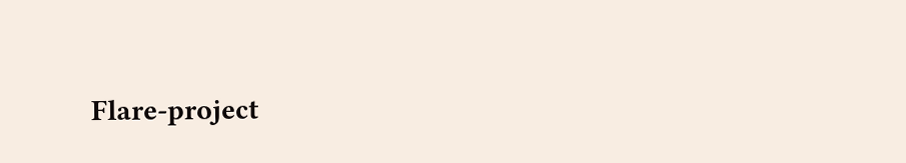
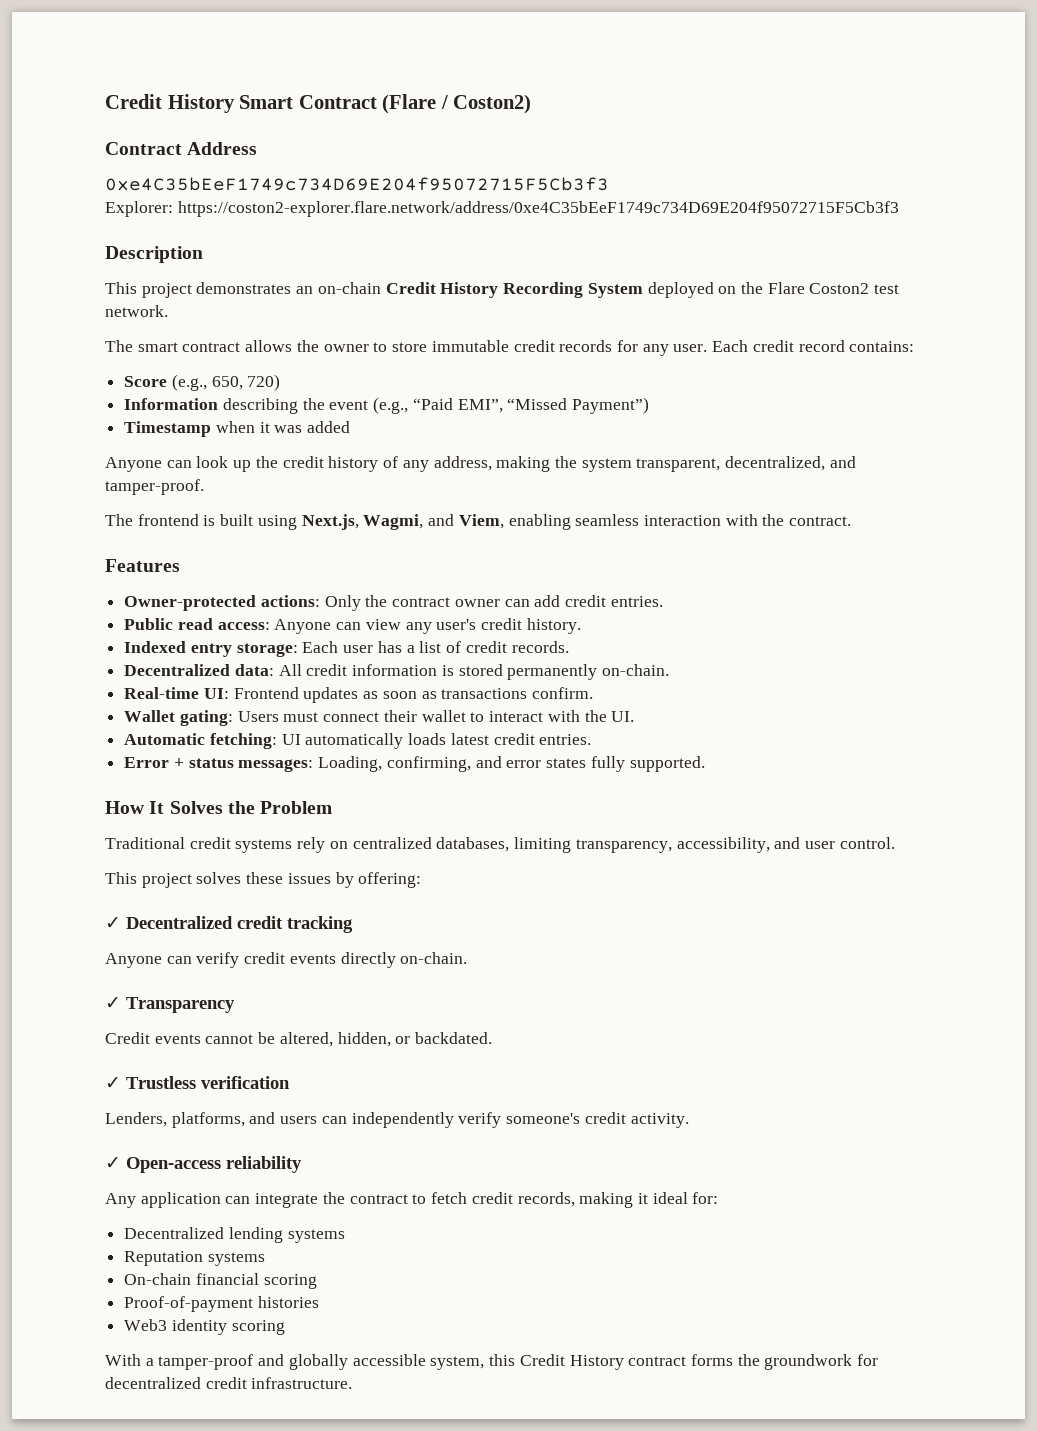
[91,98,259,127] Flare-project -> [105,94,532,114] [105,142,258,155] [105,177,609,191] [105,201,899,217] [105,246,203,263] [105,282,900,298] [105,305,168,317] [105,340,915,356] [124,374,281,391] [124,397,650,414] [124,421,351,437] [105,456,856,472] [105,479,204,495] [105,514,852,530] [105,559,180,572] [124,595,663,611] [124,618,581,634] [124,641,569,657] [124,664,670,680] [124,687,594,703] [124,710,635,726] [124,733,592,749] [124,756,705,772] [105,801,333,814] [105,837,895,853] [105,872,422,888] [105,916,353,933] [105,952,468,968] [105,997,235,1013] [105,1032,493,1047] [105,1076,290,1089] [105,1112,689,1128] [105,1156,302,1173] [105,1192,719,1208] [124,1227,345,1243] [124,1251,265,1266] [124,1273,317,1289] [124,1296,319,1312] [124,1319,285,1335] [105,1354,879,1370] [105,1377,353,1389] Credit History Smart Contract (Flare / Coston2) // Contract Address // 0xe4C35bEeF1749c734D69E204f95072715F5Cb3f3 // Explorer: https://coston2-explorer.flare.network/address/0xe4C35bEeF1749c734D69E204f95072715F5Cb3f3 // Description // This project demonstrates an on-chain Credit History Recording System deployed on the Flare Coston2 test network. // The smart contract allows the owner to store immutable credit records for any user. Each credit record contains: // Score (e.g., 650, 720) // Information describing the event (e.g., “Paid EMI”, “Missed Payment”) // Timestamp when it was added // Anyone can look up the credit history of any address, making the system transparent, decentralized, and tamper-proof. // The frontend is built using Next.js, Wagmi, and Viem, enabling seamless interaction with the contract. // Features // Owner-protected actions: Only the contract owner can add credit entries. // Public read access: Anyone can view any user's credit history. // Indexed entry storage: Each user has a list of credit records. // Decentralized data: All credit information is stored permanently on-chain. // Real-time UI: Frontend updates as soon as transactions confirm. // Wallet gating: Users must connect their wallet to interact with the UI. // Automatic fetching: UI automatically loads latest credit entries. // Error + status messages: Loading, confirming, and error states fully supported. // How It Solves the Problem // Traditional credit systems rely on centralized databases, limiting transparency, accessibility, and user control. // This project solves these issues by offering: // ✓ Decentralized credit tracking // Anyone can verify credit events directly on-chain. // ✓ Transparency // Credit events cannot be altered, hidden, or backdated. // ✓ Trustless verification // Lenders, platforms, and users can independently verify someone's credit activity. // ✓ Open-access reliability // Any application can integrate the contract to fetch credit records, making it ideal for: // Decentralized lending systems // Reputation systems // On-chain financial scoring // Proof-of-payment histories // Web3 identity scoring // With a tamper-proof and globally accessible system, this Credit History contract forms the groundwork for decentralized credit infrastructure.

